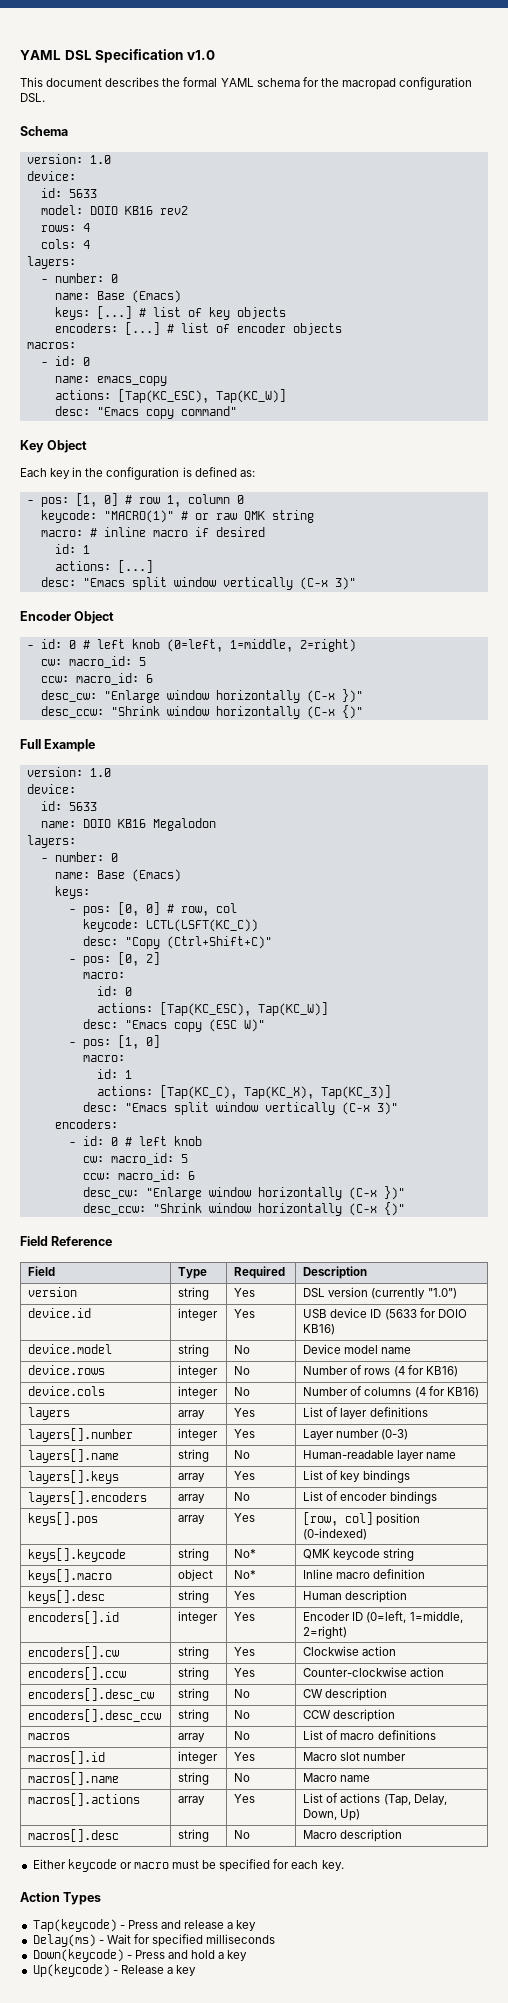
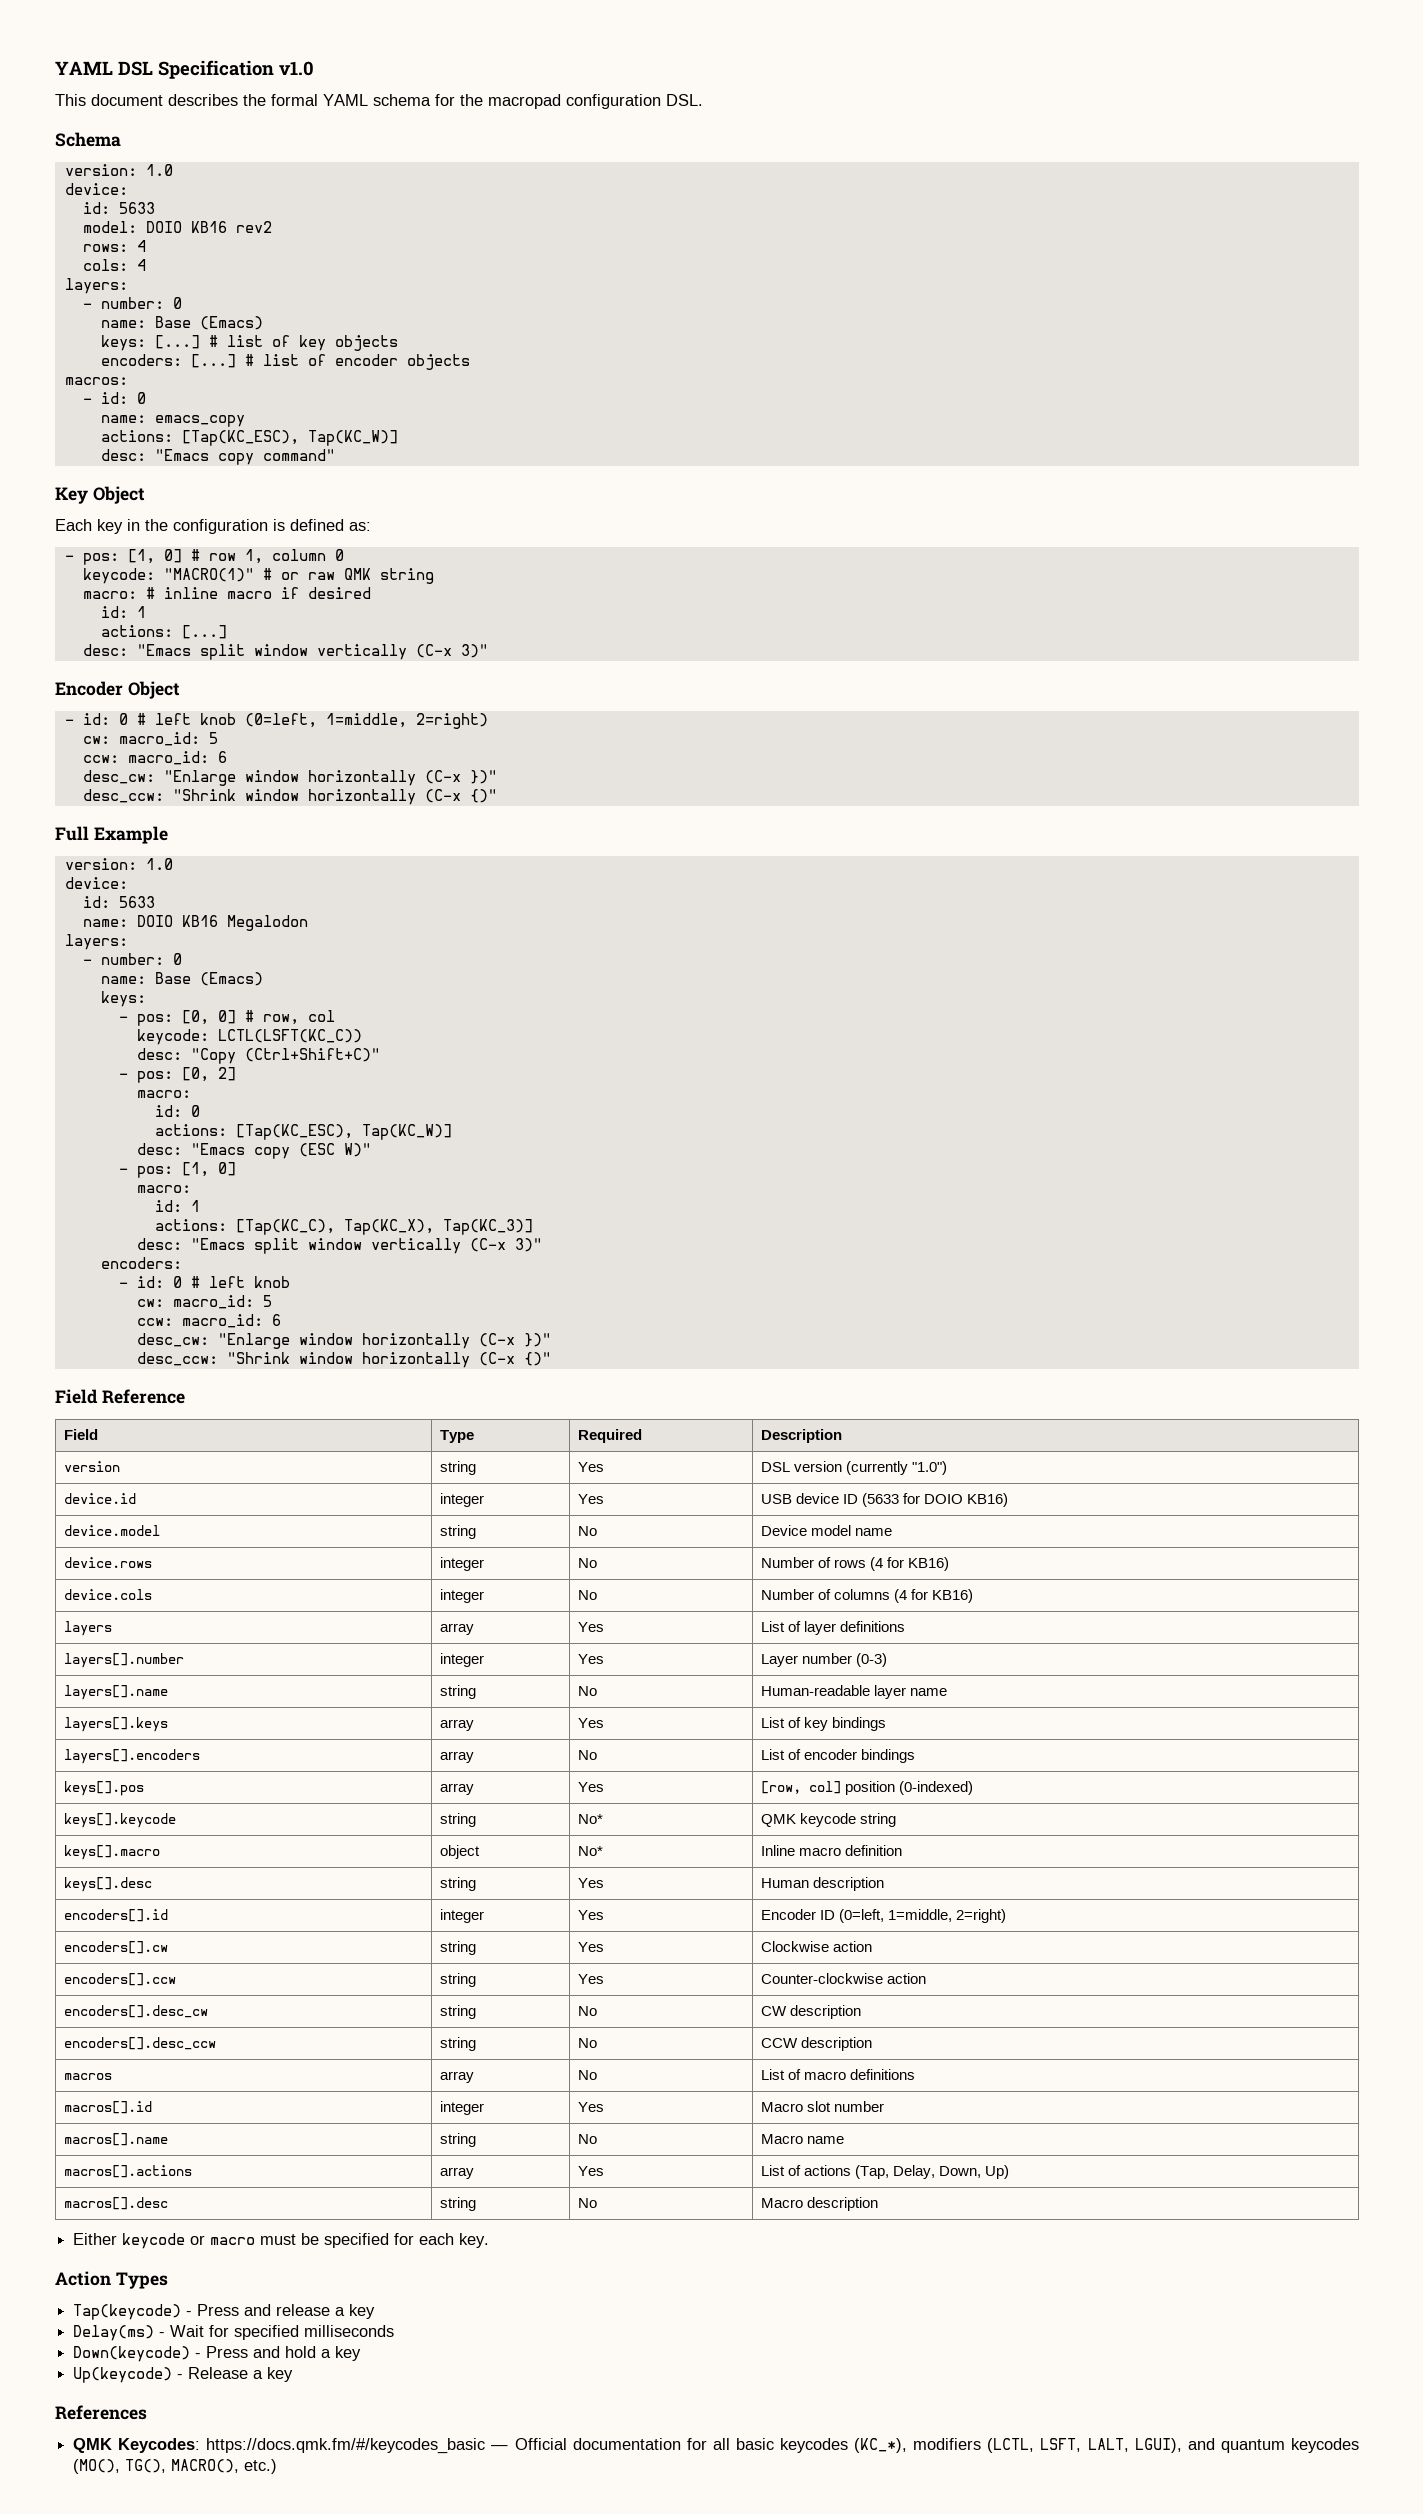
(197, 1970) none -> [55,2405,147,2420] [73,2438,1360,2454] [73,2459,278,2474] // References // QMK Keycodes: https://docs.qmk.fm/#/keycodes_basic — Official documentation for all basic keycodes (KC_*), modifiers (LCTL, LSFT, LALT, LGUI), and quantum keycodes (MO(), TG(), MACRO(), etc.)

